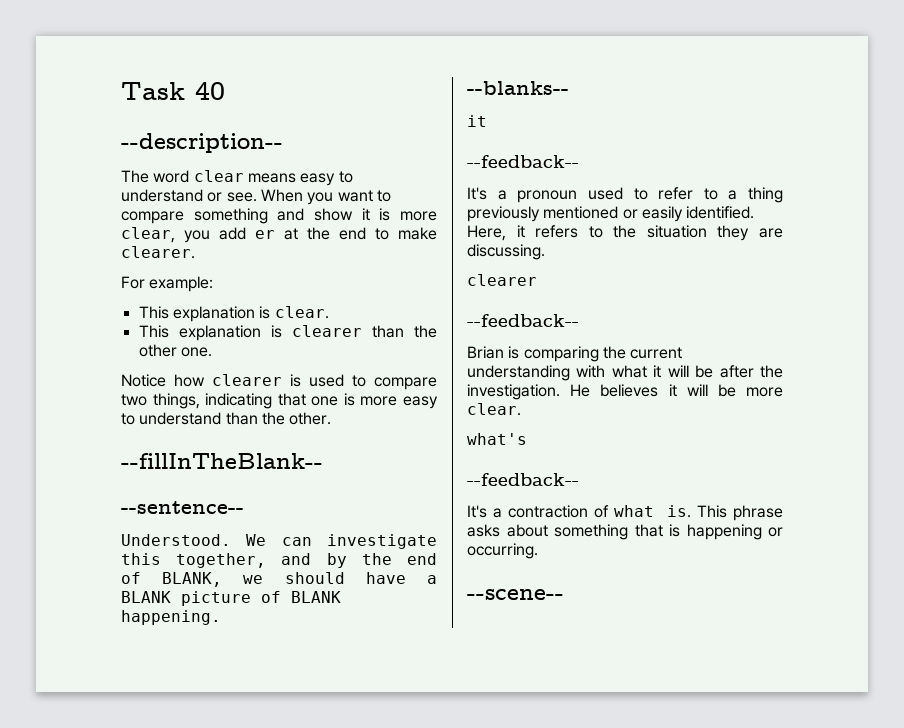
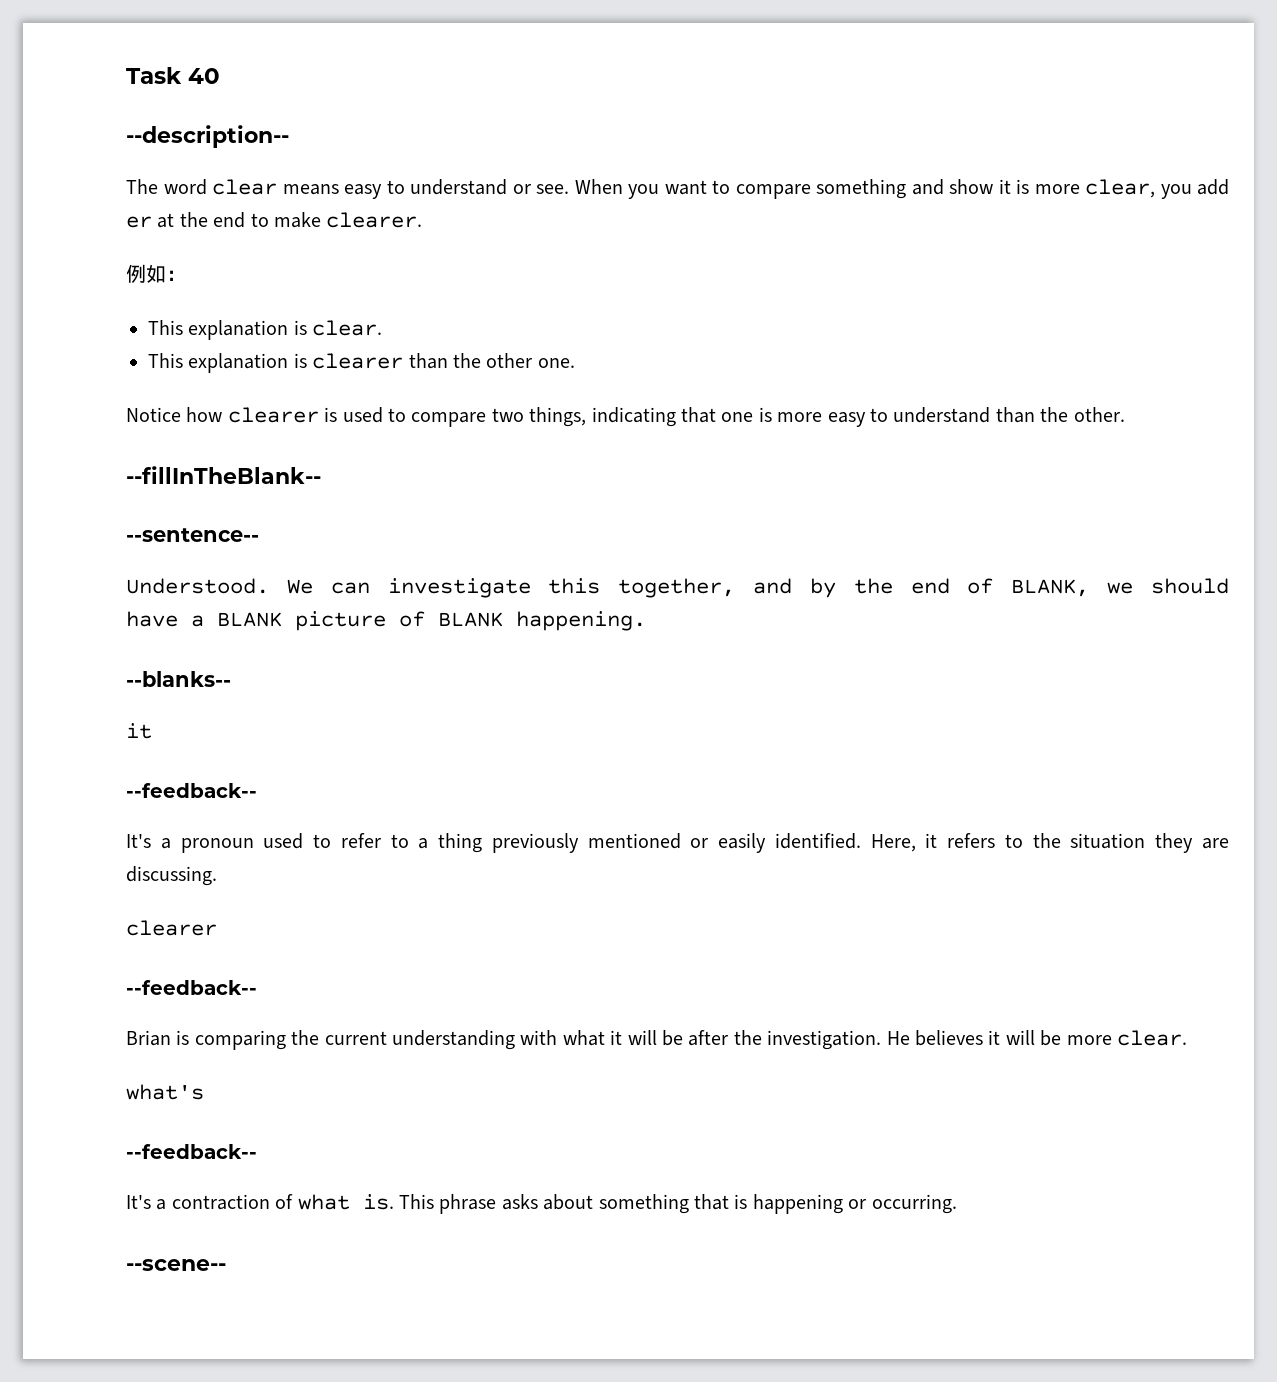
[121,276,214,292] For example: -> [126,264,186,283] 例如：

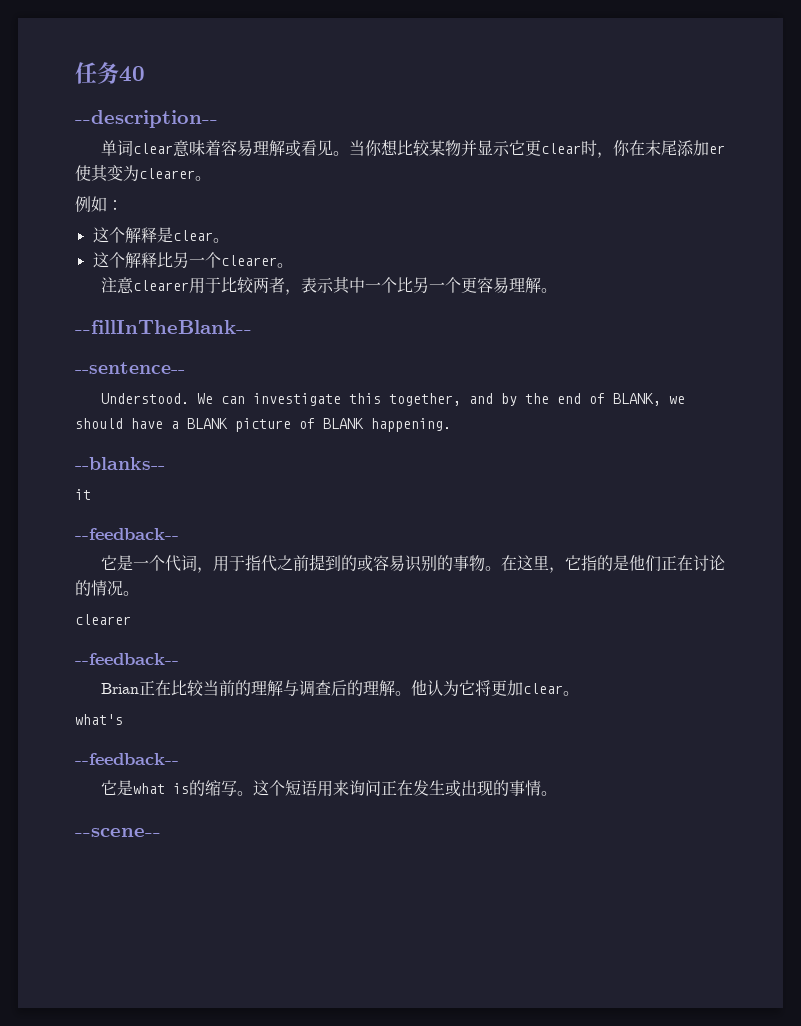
[126,67,182,84] Task -> [75,62,119,84] 任务
[126,179,1229,199] [126,212,423,228] [126,264,186,283] [148,320,383,340] [148,353,575,373] [126,407,1125,427] The word clear means easy to understand or see. When you want to compare something and show it is more clear, you add er at the end to make clearer. // 例如： // This explanation is clear. // This explanation is clearer than the other one. // Notice how clearer is used to compare two things, indicating that one is more easy to understand than the other. -> [100,139,725,158] [75,165,211,182] [75,196,123,212] [92,227,229,243] [92,252,293,268] [100,277,557,295] 单词clear意味着容易理解或看见。当你想比较某物并显示它更clear时，你在末尾添加er使其变为clearer。 // 例如： // 这个解释是clear。 // 这个解释比另一个clearer。 // 注意clearer用于比较两者，表示其中一个比另一个更容易理解。
[126,833,1230,853] [126,866,217,886] [126,920,217,936] [126,980,257,995] [126,1030,1187,1050] [126,1084,204,1100] [126,1144,257,1159] [126,1194,957,1214] It's a pronoun used to refer to a thing previously mentioned or easily identified. Here, it refers to the situation they are discussing. // clearer // --feedback-- // Brian is comparing the current understanding with what it will be after the investigation. He believes it will be more clear. // what's // --feedback-- // It's a contraction of what is. This phrase asks about something that is happening or occurring. -> [100,554,725,573] [75,580,139,596] [75,614,131,625] [75,653,179,665] [100,680,579,697] [75,714,123,725] [75,753,179,765] [100,780,557,797] 它是一个代词，用于指代之前提到的或容易识别的事物。在这里，它指的是他们正在讨论的情况。 // clearer // --feedback-- // Brian正在比较当前的理解与调查后的理解。他认为它将更加clear。 // what's // --feedback-- // 它是what is的缩写。这个短语用来询问正在发生或出现的事情。

